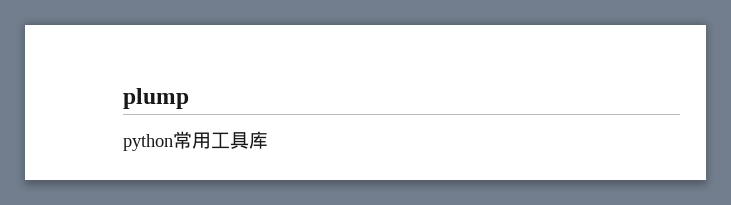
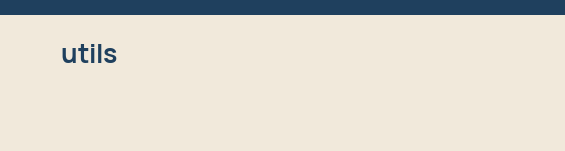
[123,88,189,109] [123,131,268,151] plump // python常用工具库 -> [61,44,117,63] utils

